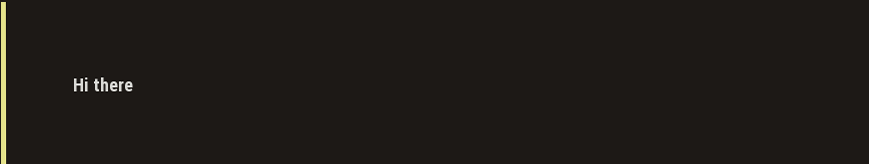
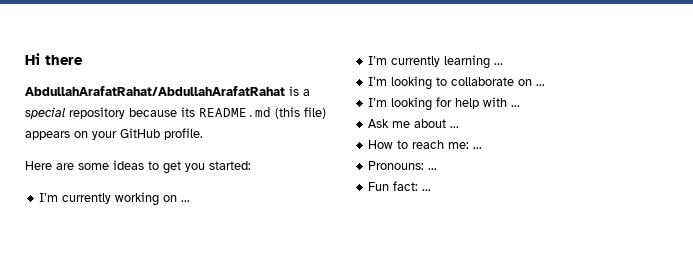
(134, 84) none -> [25,86,310,96] [25,107,326,119] [25,128,203,140] [25,160,251,174] [39,192,191,206] [368,55,504,69] [368,76,546,90] [368,97,521,111] [368,119,460,128] [368,140,483,149] [368,161,438,170] [368,181,432,191] // AbdullahArafatRahat/AbdullahArafatRahat is a special repository because its README.md (this file) appears on your GitHub profile. // Here are some ideas to get you started: // I’m currently working on ... // I’m currently learning ... // I’m looking to collaborate on ... // I’m looking for help with ... // Ask me about ... // How to reach me: ... // Pronouns: ... // Fun fact: ...

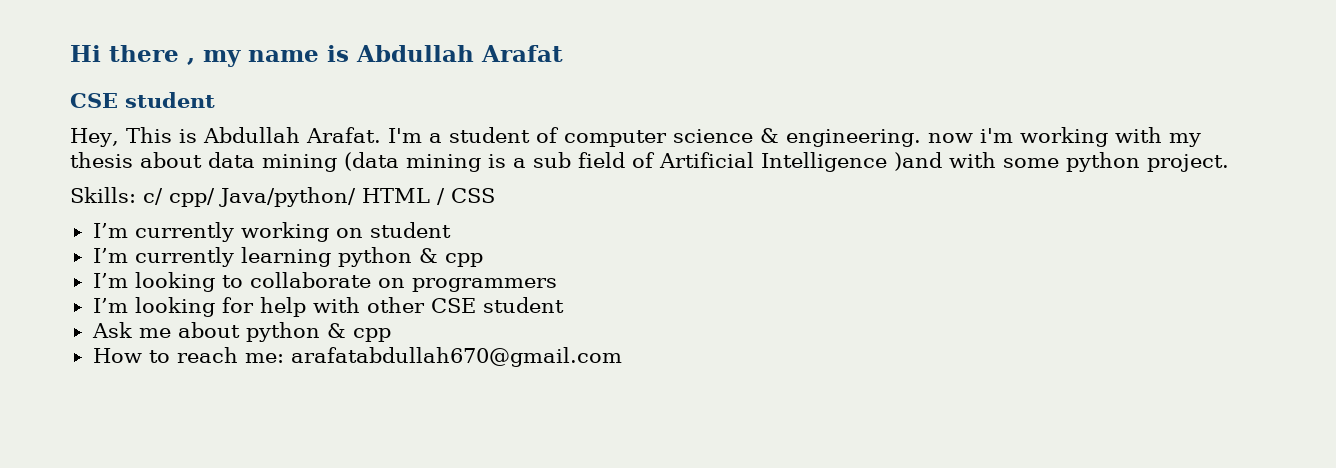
[25,86,310,96] [25,107,326,119] [25,128,203,140] [25,160,251,174] // AbdullahArafatRahat/AbdullahArafatRahat is a special repository because its README.md (this file) appears on your GitHub profile. // Here are some ideas to get you started: -> [187,45,563,67] [70,92,215,108] [70,127,1201,147] [70,152,1229,172] [70,187,495,207] , my name is Abdullah Arafat // CSE student // Hey, This is Abdullah Arafat. I'm a student of computer science & engineering. now i'm working with my thesis about data mining (data mining is a sub field of Artificial Intelligence )and with some python project. // Skills: c/ cpp/ Java/python/ HTML / CSS
[181,200,191,202] ... -> [369,222,451,238] student
[494,63,504,65] ... -> [337,247,483,267] python & cpp
[536,84,546,86] ... -> [411,278,557,292] programmers
[511,105,521,107] ... -> [366,297,564,313] other CSE student
[450,126,460,128] ... -> [245,322,391,342] python & cpp
[473,147,483,149] [368,161,438,170] [368,181,432,191] ... // Pronouns: ... // Fun fact: ... -> [290,347,622,367] arafatabdullah670@gmail.com

